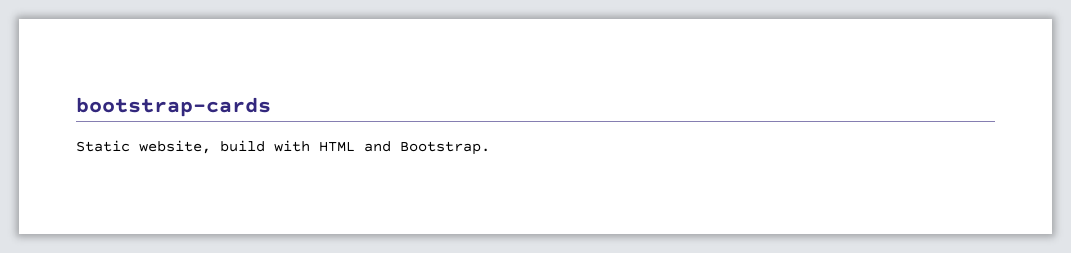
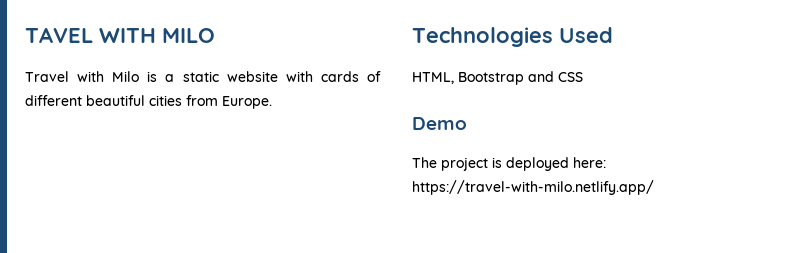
[76,97,271,117] [76,140,490,155] bootstrap-cards // Static website, build with HTML and Bootstrap. -> [25,27,215,43] [25,71,381,82] [25,95,272,109] [412,27,613,47] [412,71,583,85] [412,117,467,130] [412,157,606,171] [412,180,654,195] TAVEL WITH MILO // Travel with Milo is a static website with cards of different beautiful cities from Europe. // Technologies Used // HTML, Bootstrap and CSS // Demo // The project is deployed here: https://travel-with-milo.netlify.app/

